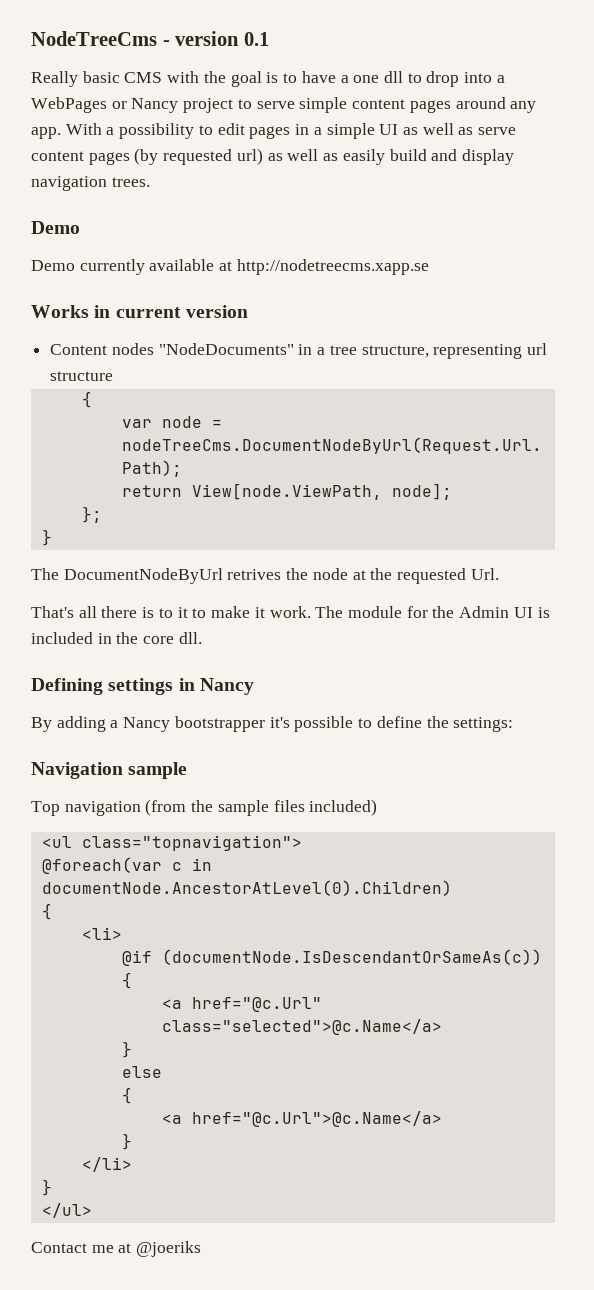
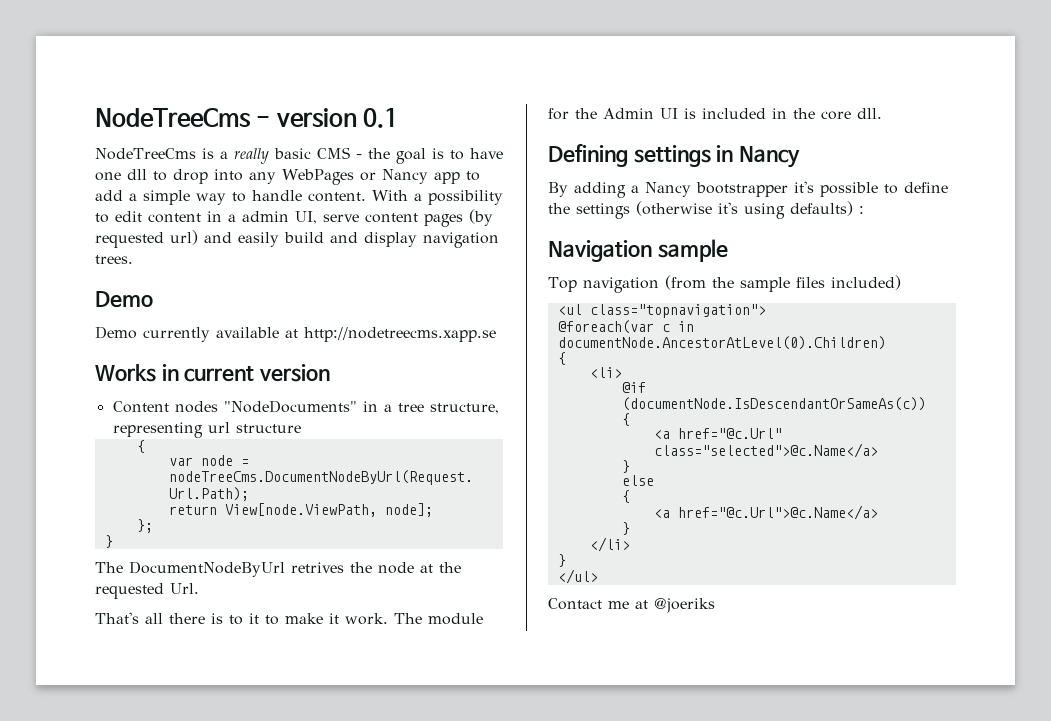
[31,71,78,87] Really -> [95,148,269,164] NodeTreeCms is a really
[167,71,200,83] with -> [355,154,362,159] -
[340,75,349,83] a -> (503, 153) none
[496,75,505,83] a -> [249,172,276,184] any
[183,97,537,113] [31,127,61,139] project to serve simple content pages around any app. -> [433,171,480,184] [95,190,366,205] app to add a simple way to handle content.
[249,123,474,139] pages in a simple UI as well as -> [148,211,317,224] content in a admin UI,
[267,149,339,161] as well as -> [204,232,232,243] and
[453,717,514,732] settings: -> [576,201,864,219] settings (otherwise it's using defaults) :

